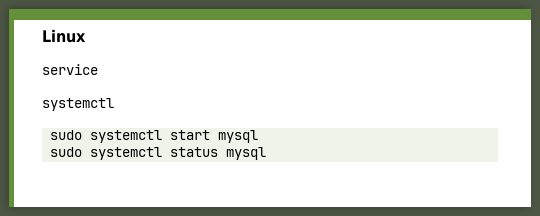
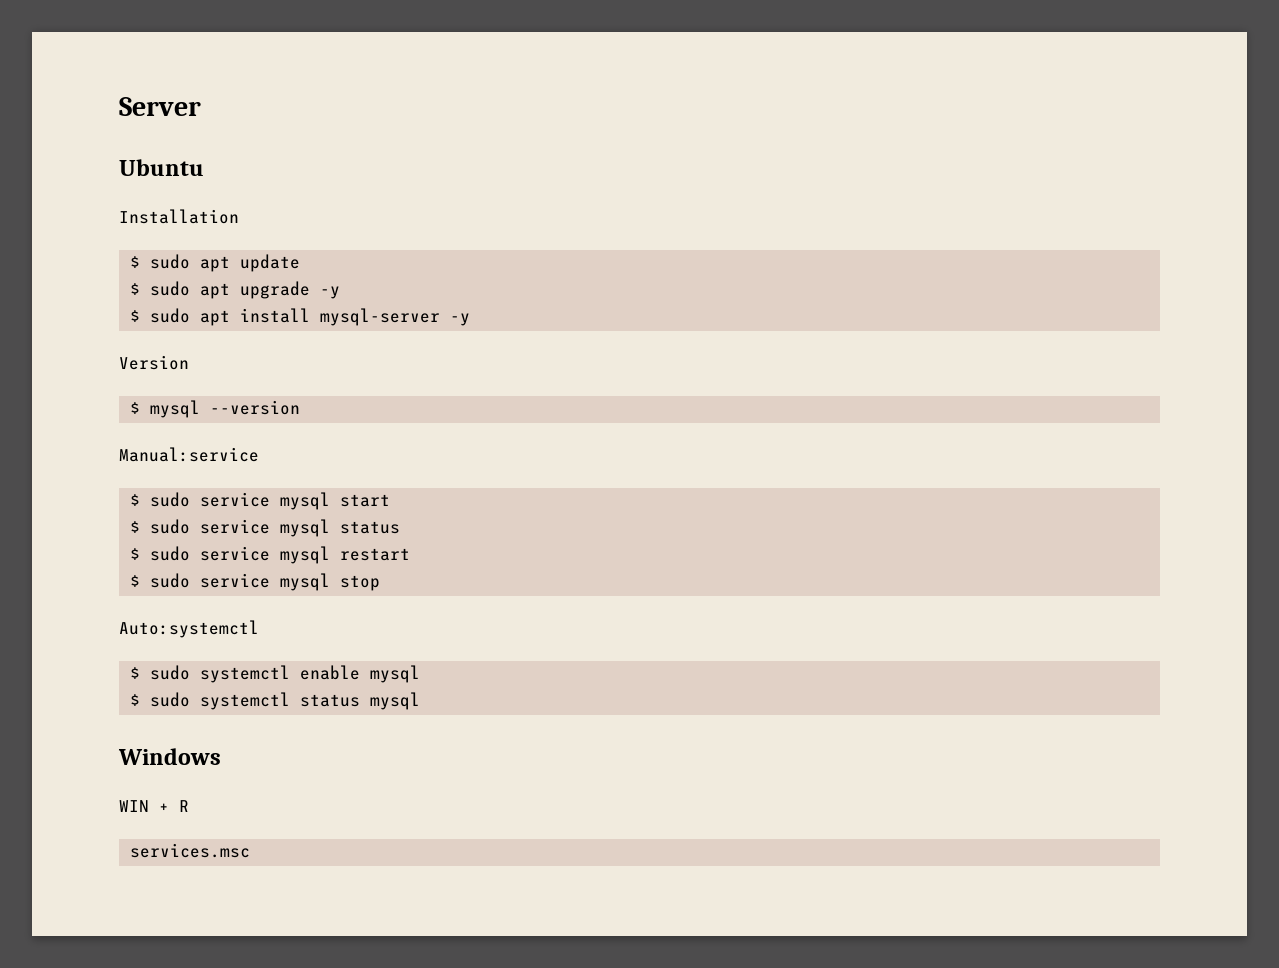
[42,29,86,43] [42,64,98,75] [42,98,114,111] [50,130,259,143] Linux // service // systemctl // sudo systemctl start mysql // -> [119,97,201,116] [119,159,204,176] [119,209,239,224] [130,254,301,272] [130,281,341,299] [130,308,471,326] [119,355,189,370] [130,400,301,418] [119,447,259,462] [130,492,391,510] [130,519,401,537] [130,546,411,564] [130,573,381,591] [119,620,259,638] [130,665,421,683] [130,694,141,706] Server // Ubuntu // Installation // $ sudo apt update // $ sudo apt upgrade -y // $ sudo apt install mysql-server -y // Version // $ mysql --version // Manual:service // $ sudo service mysql start // $ sudo service mysql status // $ sudo service mysql restart // $ sudo service mysql stop // Auto:systemctl // $ sudo systemctl enable mysql // $
(267, 153) none -> [118,748,221,765] [119,800,189,812] [130,843,251,858] // Windows // WIN + R // services.msc

